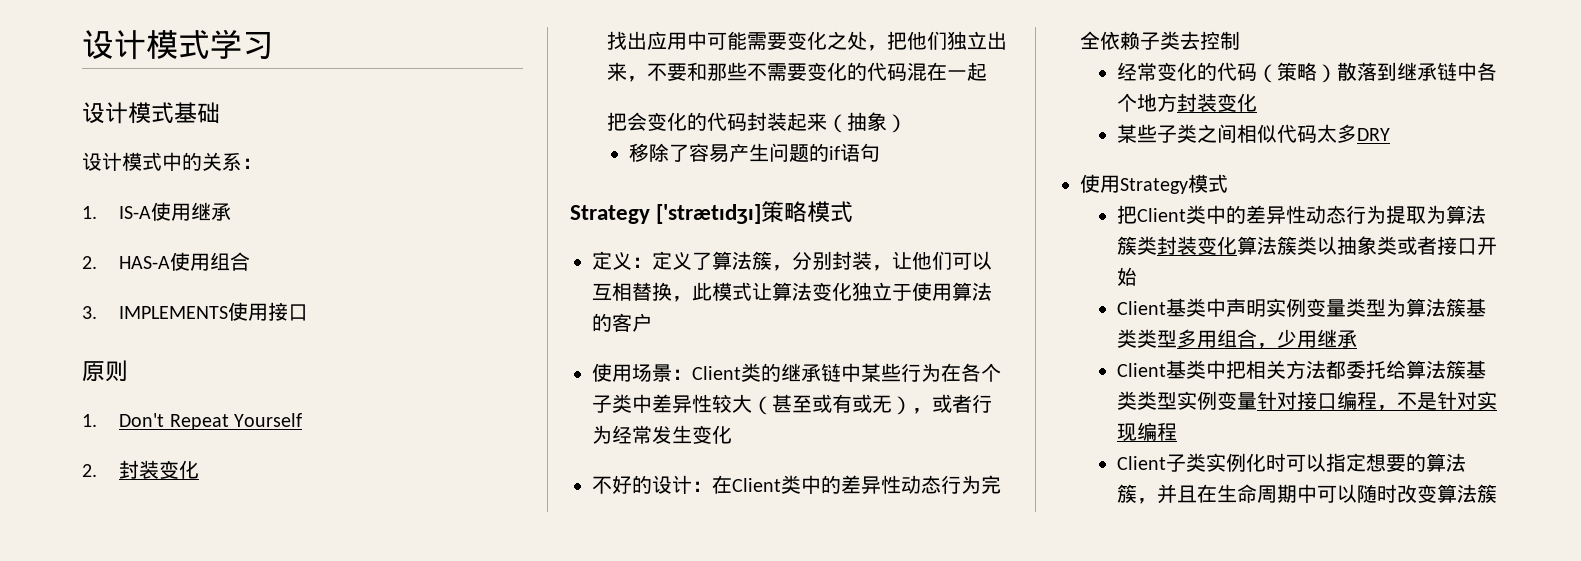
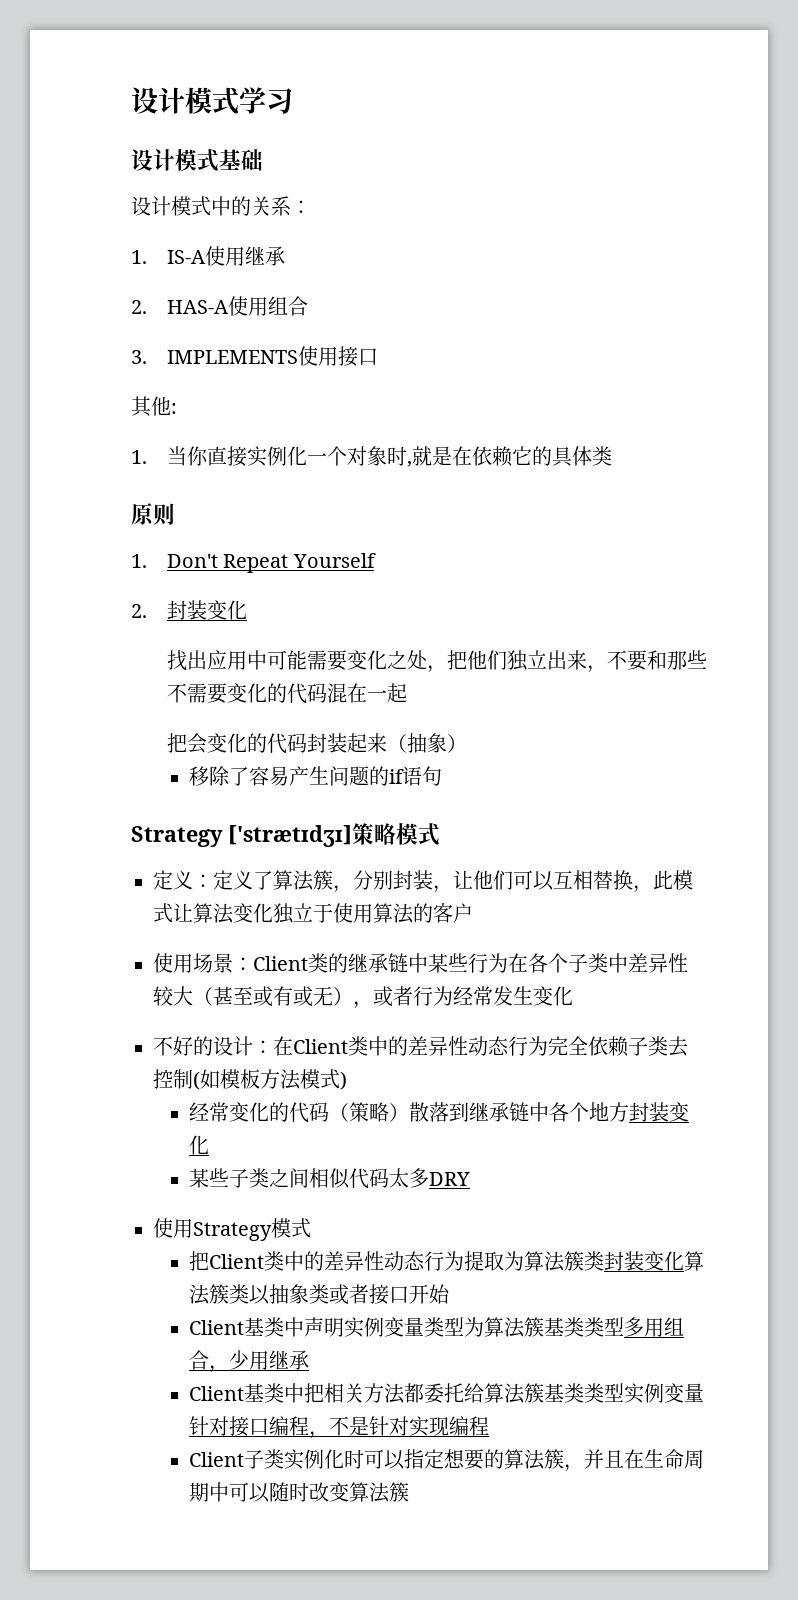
(309, 312) none -> [131,396,177,417] [131,446,612,467] // 其他: // 1.当你直接实例化一个对象时,就是在依赖它的具体类
(1240, 40) none -> [193,1069,347,1090] (如模板方法模式)

